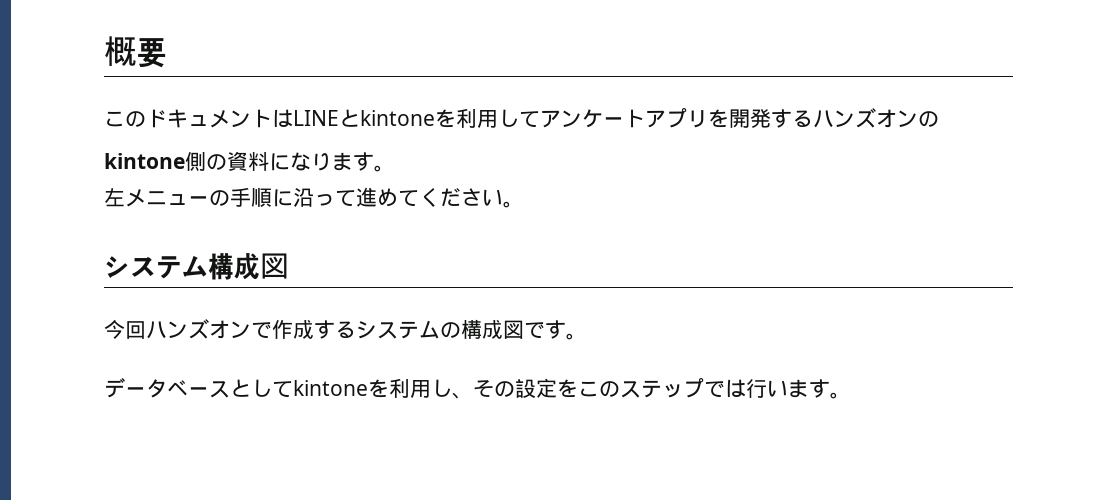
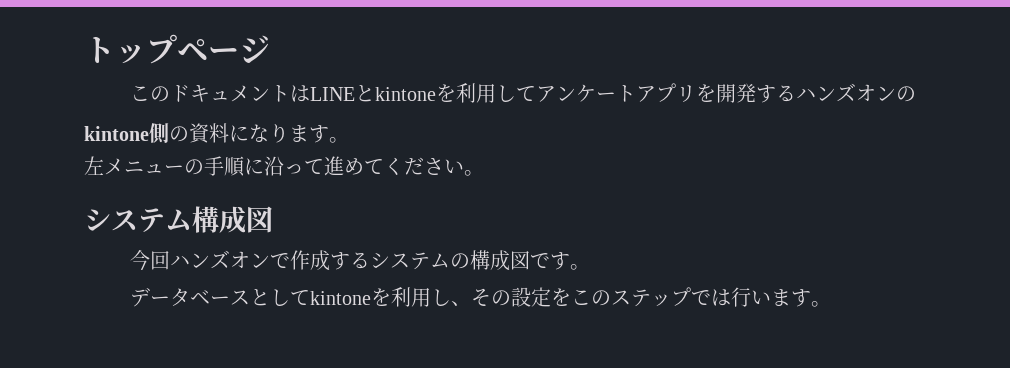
[104,36,166,68] 概要 -> [84,34,270,64] トップページ

